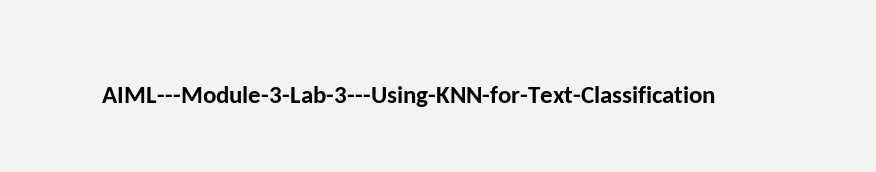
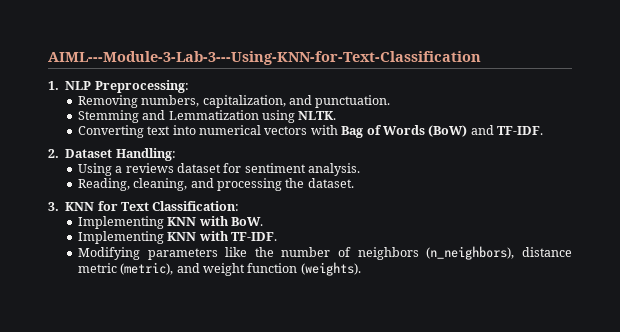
(715, 96) none -> [48,80,189,93] [77,95,391,108] [77,110,337,123] [77,125,544,138] [48,148,176,161] [77,163,361,176] [77,178,354,191] [48,201,240,211] [77,216,264,229] [77,231,278,244] [77,246,573,260] [77,262,361,276] // 1. NLP Preprocessing: // Removing numbers, capitalization, and punctuation. // Stemming and Lemmatization using NLTK. // Converting text into numerical vectors with Bag of Words (BoW) and TF-IDF. // 2. Dataset Handling: // Using a reviews dataset for sentiment analysis. // Reading, cleaning, and processing the dataset. // 3. KNN for Text Classification: // Implementing KNN with BoW. // Implementing KNN with TF-IDF. // Modifying parameters like the number of neighbors (n_neighbors), distance metric (metric), and weight function (weights).

